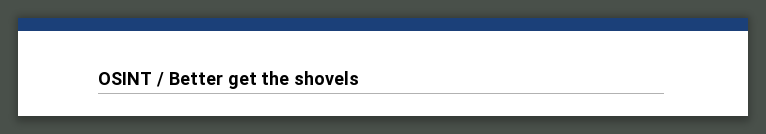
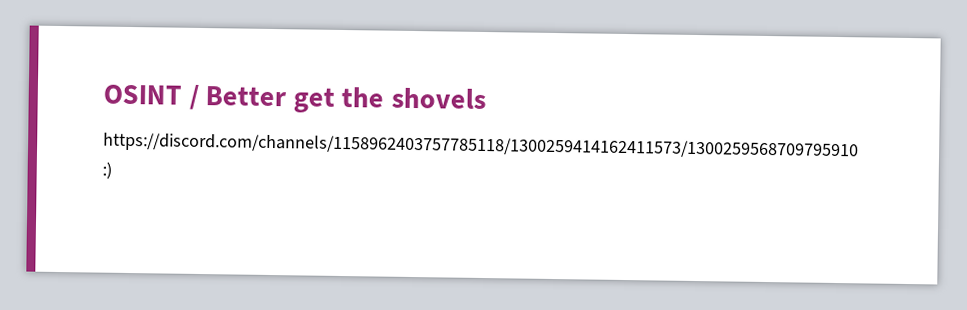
(360, 78) none -> [103,132,859,161] [102,161,112,179] // https://discord.com/channels/1158962403757785118/1300259414162411573/1300259568709795910 :)

